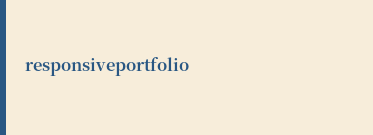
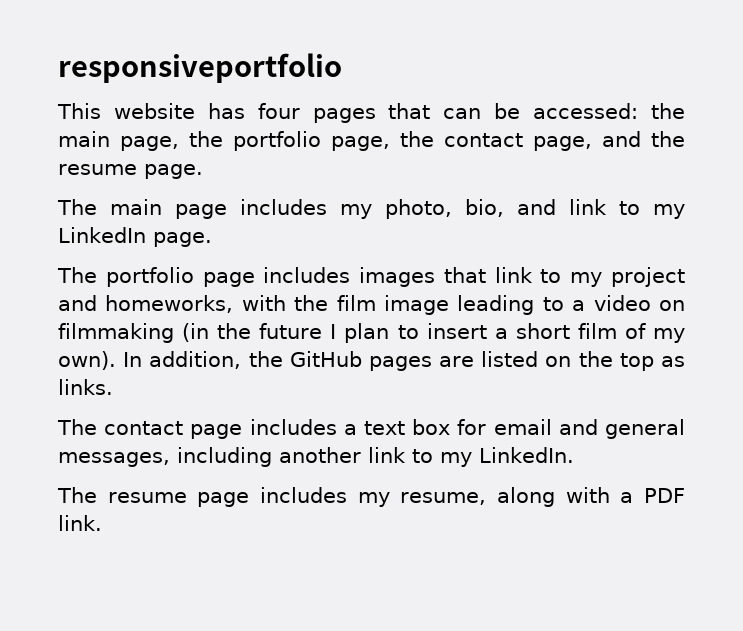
(189, 66) none -> [57,103,686,123] [58,131,685,151] [58,164,203,179] [57,199,685,219] [58,227,212,247] [57,267,685,287] [58,295,685,315] [58,323,685,343] [58,351,685,371] [58,379,113,395] [57,419,686,439] [58,447,574,467] [57,487,685,507] [58,515,102,531] // This website has four pages that can be accessed: the main page, the portfolio page, the contact page, and the resume page. // The main page includes my photo, bio, and link to my LinkedIn page. // The portfolio page includes images that link to my project and homeworks, with the film image leading to a video on filmmaking (in the future I plan to insert a short film of my own). In addition, the GitHub pages are listed on the top as links. // The contact page includes a text box for email and general messages, including another link to my LinkedIn. // The resume page includes my resume, along with a PDF link.

